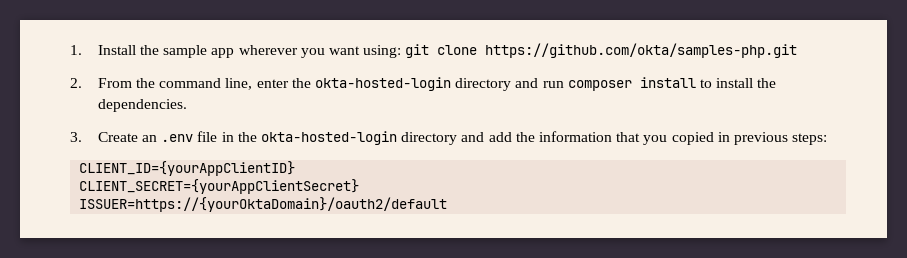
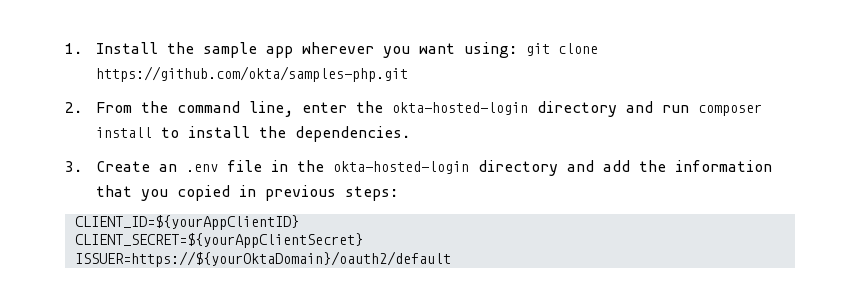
[79,161,296,176] [79,179,360,194] [79,197,448,212] CLIENT_ID={yourAppClientID} // CLIENT_SECRET={yourAppClientSecret} // ISSUER=https://{yourOktaDomain}/oauth2/default -> [74,215,299,230] [74,233,363,248] [74,251,451,267] CLIENT_ID=${yourAppClientID} // CLIENT_SECRET=${yourAppClientSecret} // ISSUER=https://${yourOktaDomain}/oauth2/default

